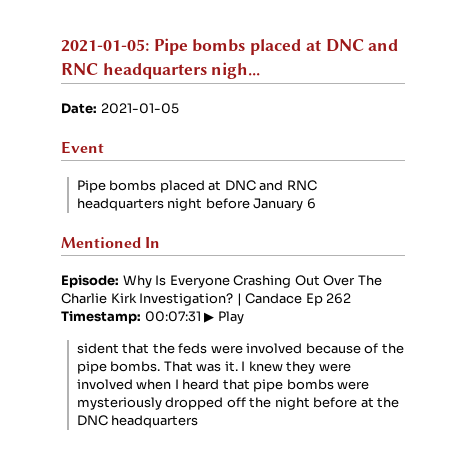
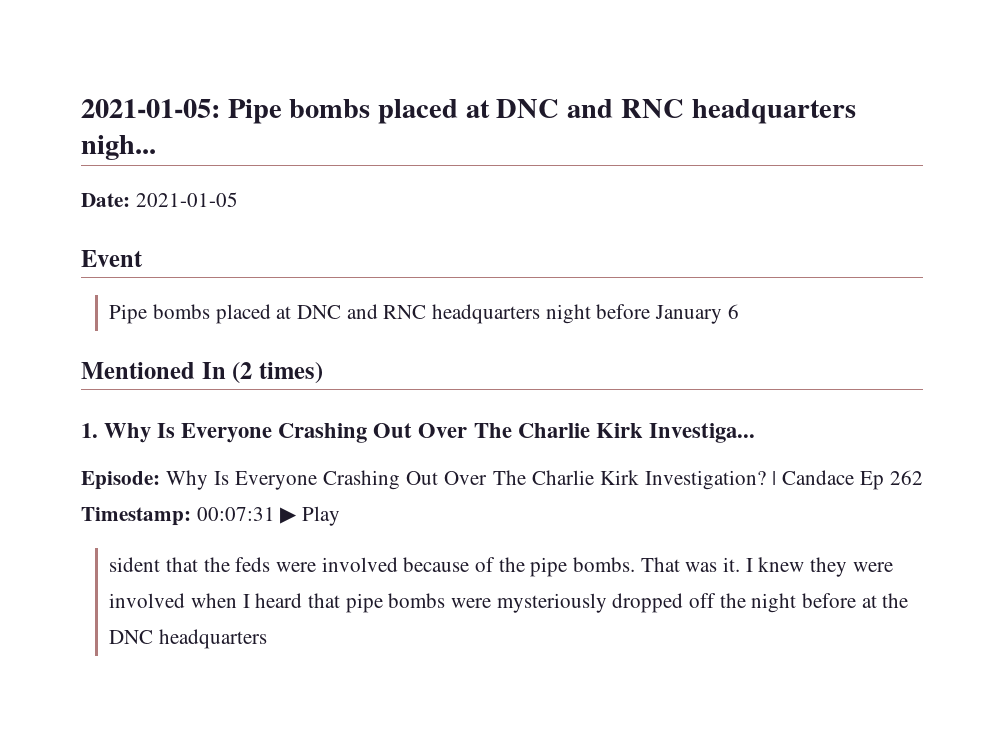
(161, 242) none -> [232,362,323,384] [81,423,755,443] (2 times) // 1. Why Is Everyone Crashing Out Over The Charlie Kirk Investiga...

